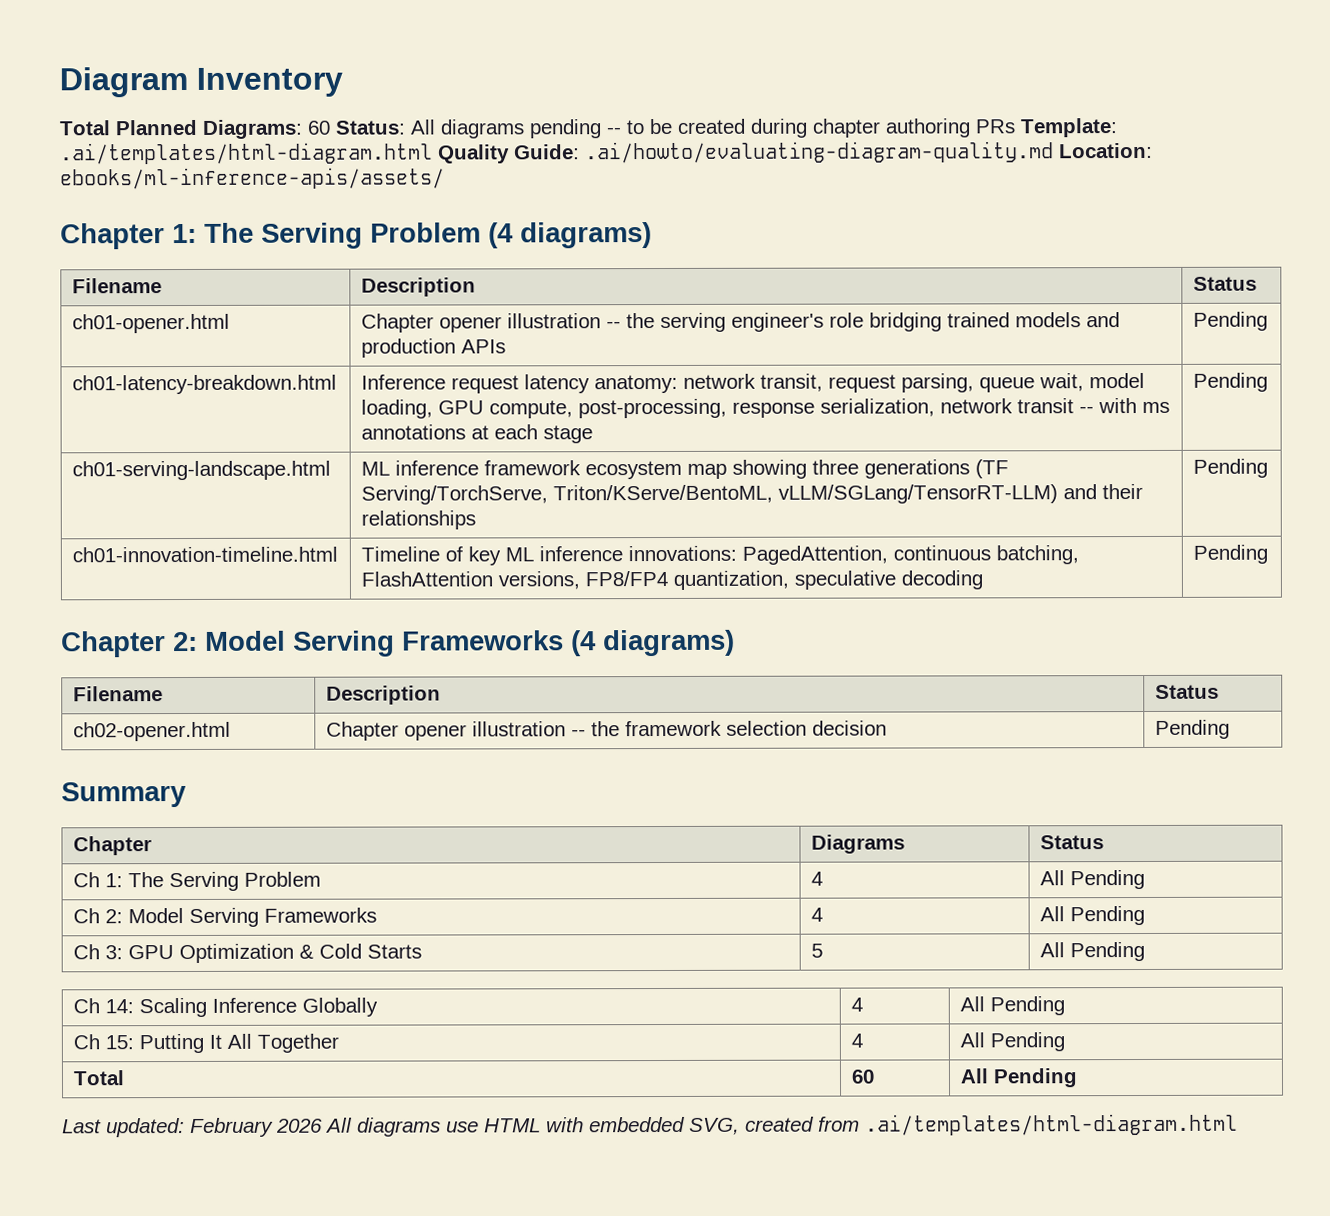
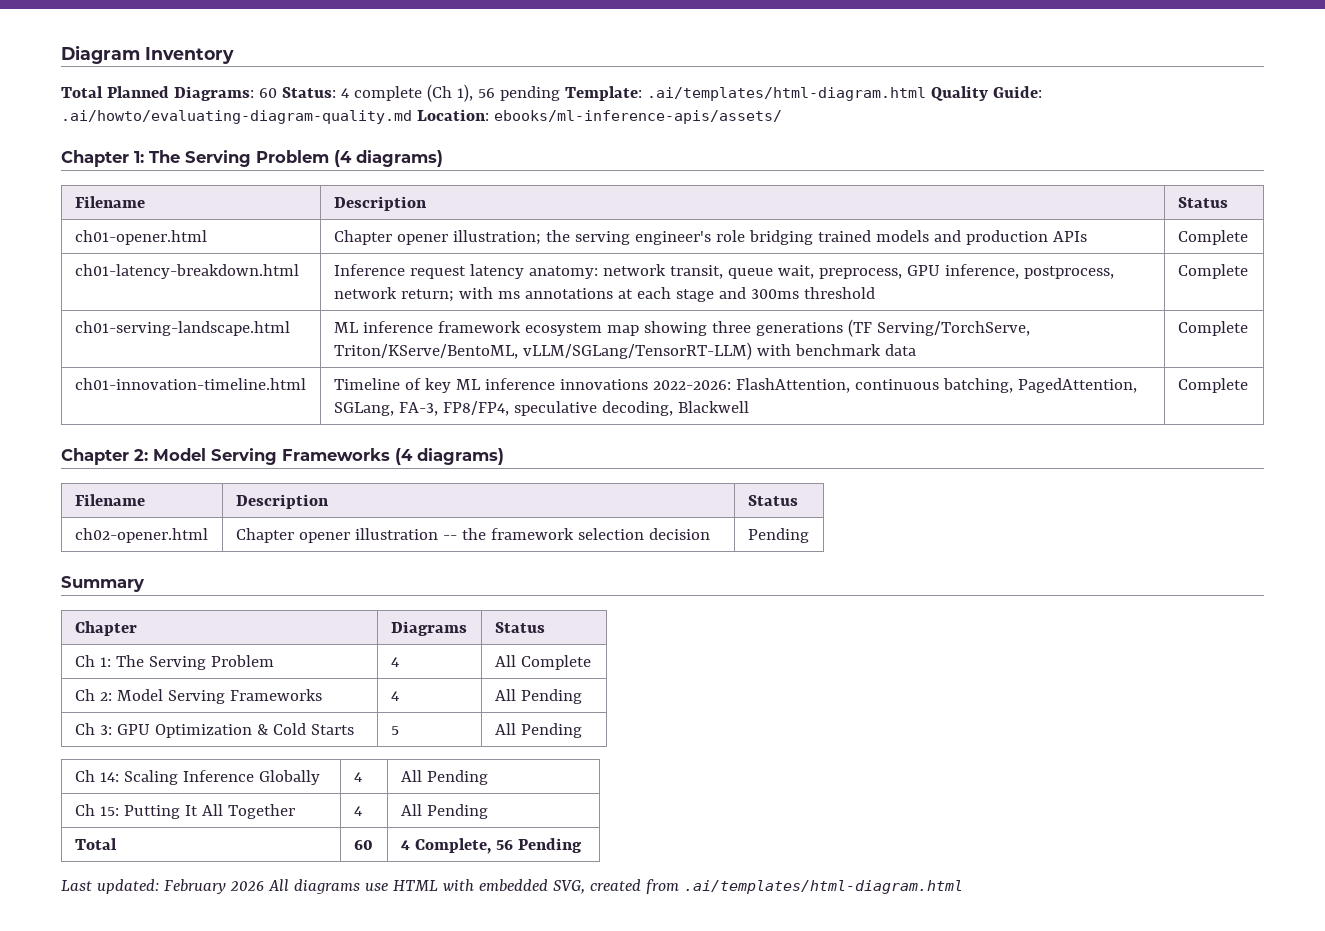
[410,118,1016,139] All diagrams pending -- to be created during chapter authoring PRs -> [340,84,560,102] 4 complete (Ch 1), 56 pending
[506,313,621,329] illustration -- -> [452,230,541,245] illustration;
[1192,311,1268,331] Pending -> [1177,230,1248,245] Complete
[827,372,1145,393] [360,398,1094,419] request parsing, queue wait, model loading, GPU compute, post-processing, response serialization, network transit -- -> [727,264,1114,279] [333,287,454,302] queue wait, preprocess, GPU inference, postprocess, network return;
[1192,372,1268,392] | Pending -> [718,287,875,299] [1177,264,1248,279] and 300ms threshold | Complete
[1062,483,1143,500] [360,510,476,530] [1192,458,1268,478] and their relationships | Pending -> [756,344,916,356] [1177,321,1248,336] with benchmark data | Complete
[627,545,1079,565] [360,570,983,590] [1192,544,1268,564] innovations: PagedAttention, continuous batching, FlashAttention versions, FP8/FP4 quantization, speculative decoding | Pending -> [559,378,1137,393] [333,401,749,416] [1177,378,1248,393] innovations 2022-2026: FlashAttention, continuous batching, PagedAttention, SGLang, FA-3, FP8/FP4, speculative decoding, Blackwell | Complete
[1069,869,1145,890] Pending -> [520,655,591,670] Complete
[959,1068,988,1084] All -> [400,838,513,854] 4 Complete, 56

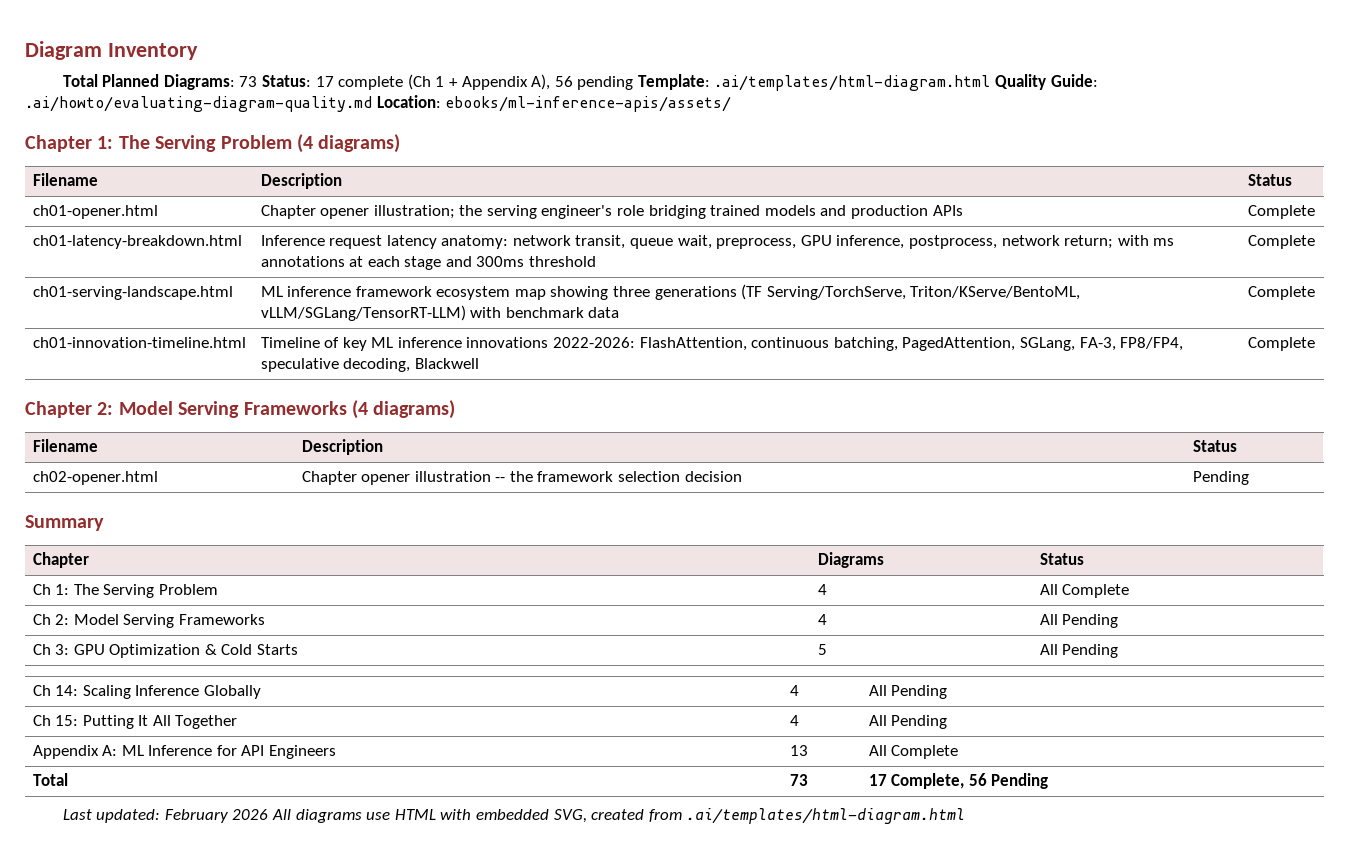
[258,84,473,102] 60 Status: 4 complete (Ch 1), -> [239,74,551,90] 73 Status: 17 complete (Ch 1 + Appendix A),
(488, 811) none -> [32,745,337,759] [789,745,808,756] [868,745,959,759] // Appendix A: ML Inference for API Engineers | 13 | All Complete
[353,840,373,850] [400,840,410,850] 60 | 4 -> [789,774,808,786] [868,774,887,786] 73 | 17

